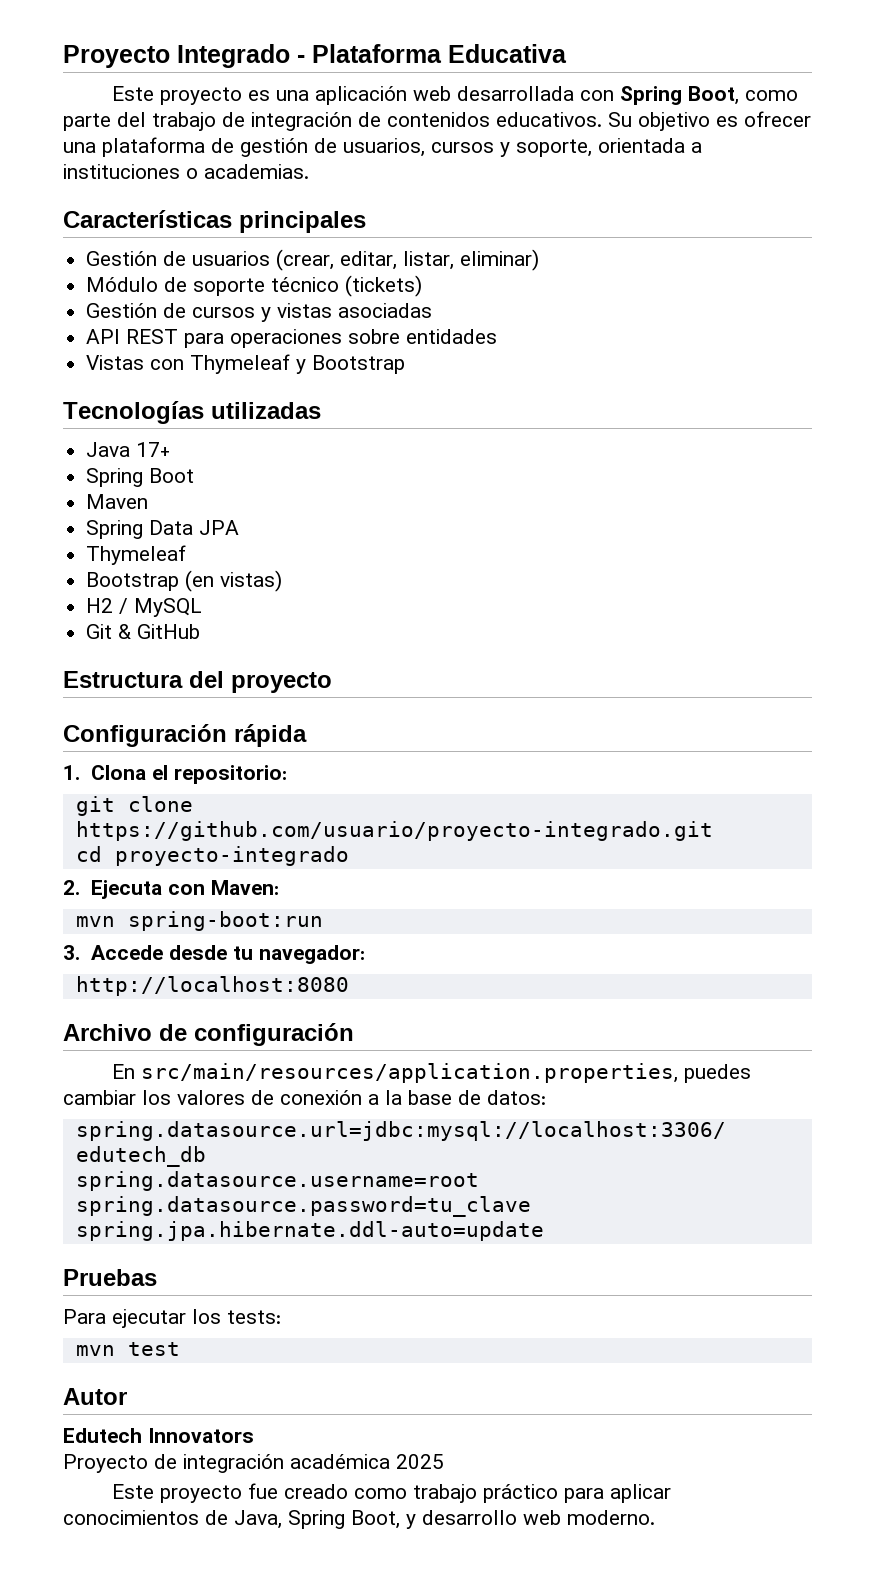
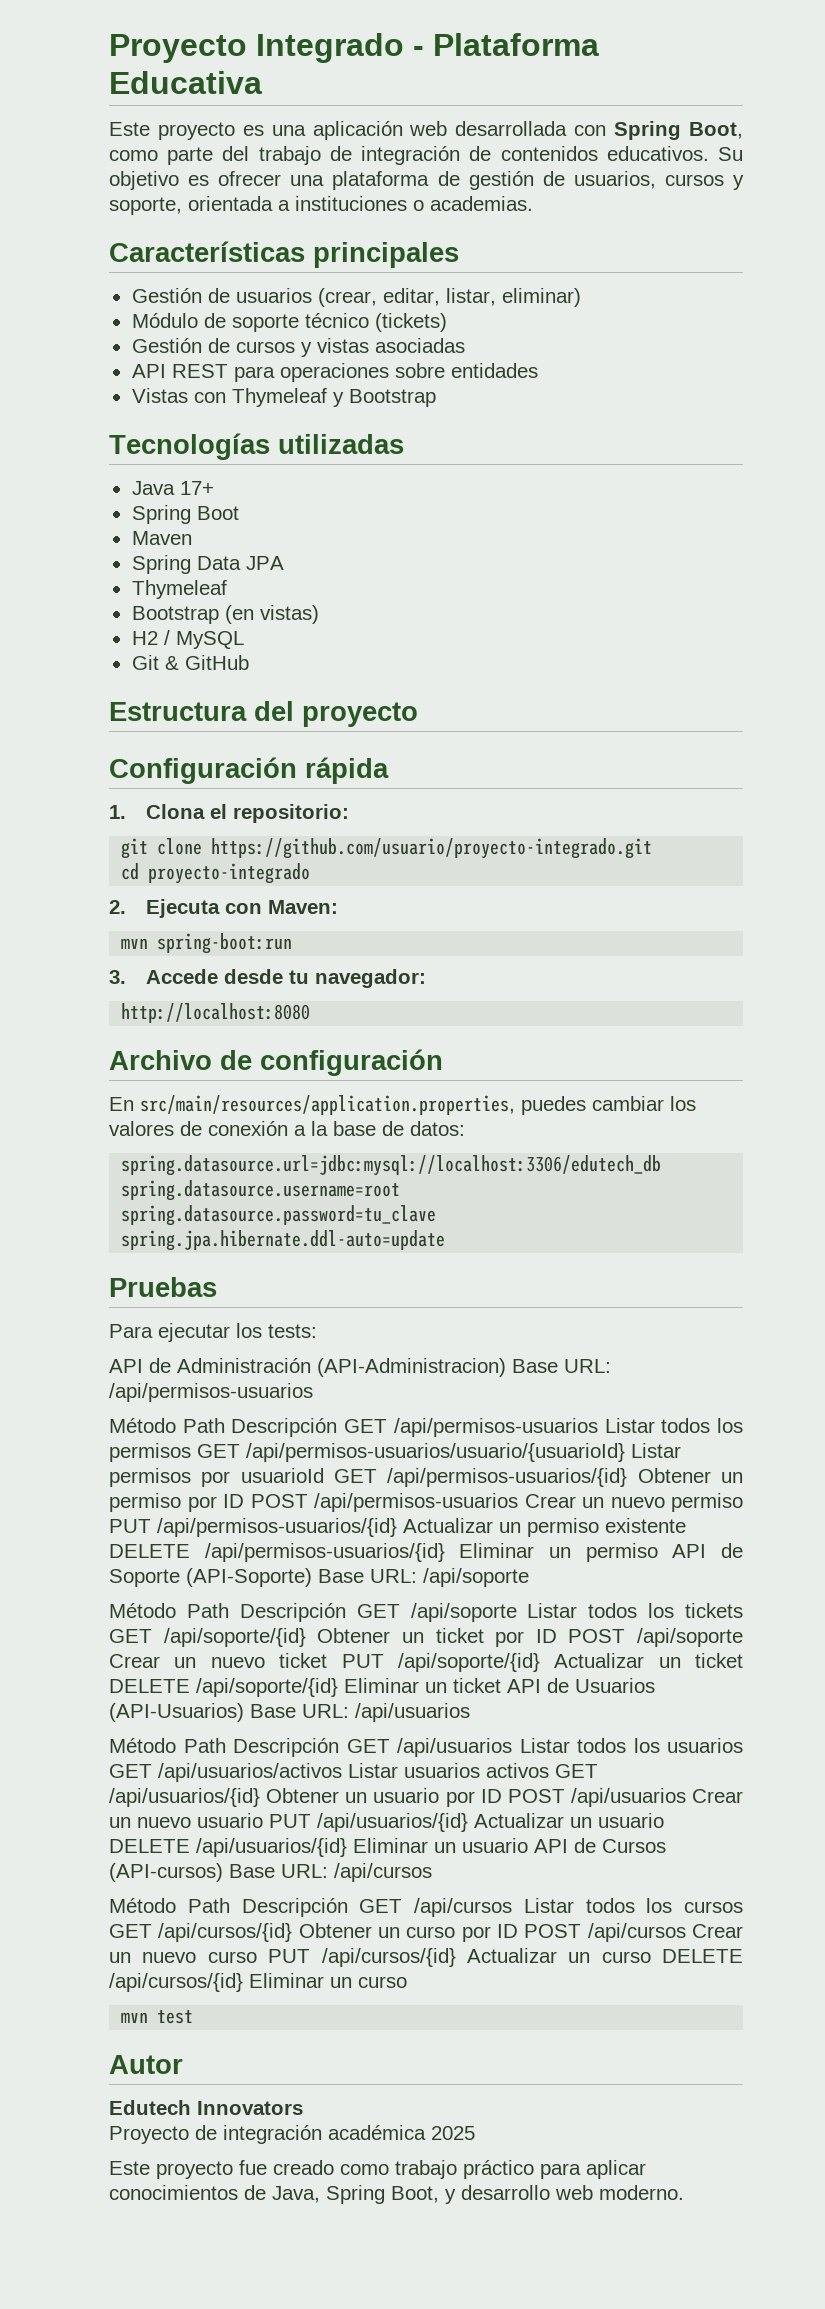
(281, 1317) none -> [109,1358,611,1377] [109,1383,313,1402] [109,1418,743,1437] [109,1443,681,1462] [109,1468,743,1487] [109,1493,743,1512] [109,1518,686,1537] [109,1543,743,1562] [109,1568,529,1587] [109,1603,743,1622] [109,1628,743,1647] [109,1653,743,1672] [109,1678,655,1697] [109,1703,470,1722] [109,1738,743,1757] [109,1763,598,1782] [109,1788,743,1807] [109,1813,664,1832] [109,1838,666,1857] [109,1863,432,1882] [109,1898,743,1917] [109,1923,743,1942] [109,1948,743,1967] [109,1973,407,1992] // API de Administración (API-Administracion) Base URL: /api/permisos-usuarios // Método Path Descripción GET /api/permisos-usuarios Listar todos los permisos GET /api/permisos-usuarios/usuario/{usuarioId} Listar permisos por usuarioId GET /api/permisos-usuarios/{id} Obtener un permiso por ID POST /api/permisos-usuarios Crear un nuevo permiso PUT /api/permisos-usuarios/{id} Actualizar un permiso existente DELETE /api/permisos-usuarios/{id} Eliminar un permiso API de Soporte (API-Soporte) Base URL: /api/soporte // Método Path Descripción GET /api/soporte Listar todos los tickets GET /api/soporte/{id} Obtener un ticket por ID POST /api/soporte Crear un nuevo ticket PUT /api/soporte/{id} Actualizar un ticket DELETE /api/soporte/{id} Eliminar un ticket API de Usuarios (API-Usuarios) Base URL: /api/usuarios // Método Path Descripción GET /api/usuarios Listar todos los usuarios GET /api/usuarios/activos Listar usuarios activos GET /api/usuarios/{id} Obtener un usuario por ID POST /api/usuarios Crear un nuevo usuario PUT /api/usuarios/{id} Actualizar un usuario DELETE /api/usuarios/{id} Eliminar un usuario API de Cursos (API-cursos) Base URL: /api/cursos // Método Path Descripción GET /api/cursos Listar todos los cursos GET /api/cursos/{id} Obtener un curso por ID POST /api/cursos Crear un nuevo curso PUT /api/cursos/{id} Actualizar un curso DELETE /api/cursos/{id} Eliminar un curso

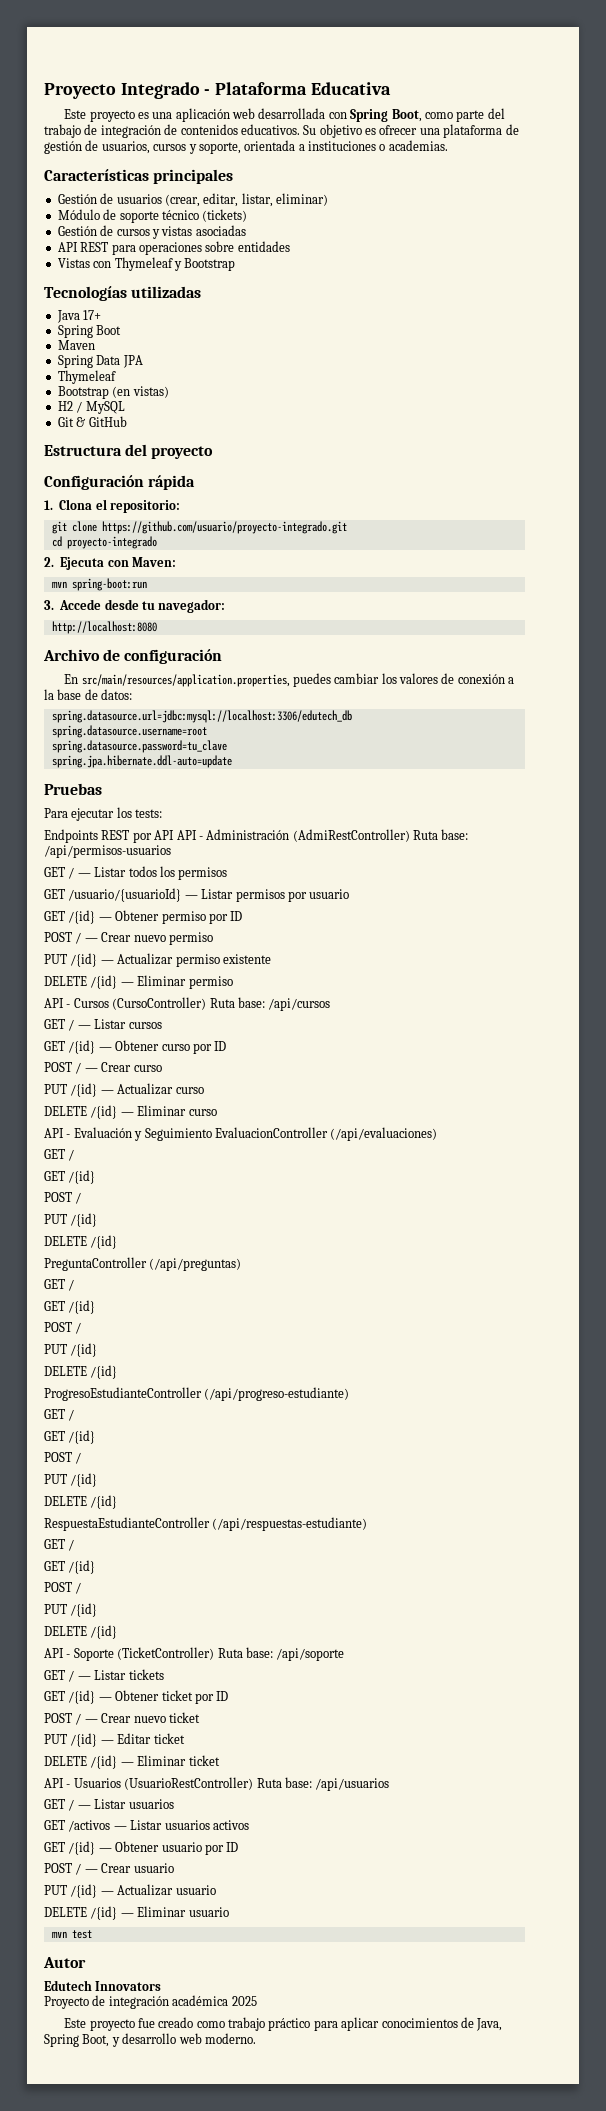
[109,1358,611,1377] [109,1383,313,1402] [109,1418,743,1437] [109,1443,681,1462] [109,1468,743,1487] [109,1493,743,1512] [109,1518,686,1537] [109,1543,743,1562] [109,1568,529,1587] [109,1603,743,1622] [109,1628,743,1647] [109,1653,743,1672] [109,1678,655,1697] [109,1703,470,1722] [109,1738,743,1757] [109,1763,342,1782] API de Administración (API-Administracion) Base URL: /api/permisos-usuarios // Método Path Descripción GET /api/permisos-usuarios Listar todos los permisos GET /api/permisos-usuarios/usuario/{usuarioId} Listar permisos por usuarioId GET /api/permisos-usuarios/{id} Obtener un permiso por ID POST /api/permisos-usuarios Crear un nuevo permiso PUT /api/permisos-usuarios/{id} Actualizar un permiso existente DELETE /api/permisos-usuarios/{id} Eliminar un permiso API de Soporte (API-Soporte) Base URL: /api/soporte // Método Path Descripción GET /api/soporte Listar todos los tickets GET /api/soporte/{id} Obtener un ticket por ID POST /api/soporte Crear un nuevo ticket PUT /api/soporte/{id} Actualizar un ticket DELETE /api/soporte/{id} Eliminar un ticket API de Usuarios (API-Usuarios) Base URL: /api/usuarios // Método Path Descripción GET /api/usuarios Listar todos los usuarios GET /api/usuarios/activos -> [44,829,469,843] [44,845,171,858] [44,866,228,880] [44,888,350,902] [44,910,243,924] [44,932,213,945] [44,953,271,967] [44,975,233,989] [44,997,331,1011] [44,1019,162,1031] [44,1040,227,1054] [44,1062,162,1074] [44,1083,204,1097] [44,1105,217,1119] [44,1127,438,1141] [44,1149,75,1161] [44,1170,96,1184] [44,1192,82,1204] [44,1213,98,1227] [44,1235,118,1249] [44,1257,242,1271] [44,1279,75,1291] [44,1300,96,1314] [44,1322,82,1334] [44,1343,98,1357] [44,1365,118,1379] [44,1387,350,1401] [44,1409,75,1421] [44,1430,96,1444] [44,1452,82,1464] [44,1473,98,1487] [44,1495,118,1509] [44,1517,368,1531] [44,1539,75,1551] [44,1560,96,1574] [44,1582,82,1594] [44,1603,98,1617] [44,1625,118,1639] [44,1647,345,1661] [44,1669,164,1682] [44,1690,229,1704] [44,1712,200,1725] [44,1733,185,1747] [44,1755,220,1769] [44,1777,390,1791] [44,1799,174,1811] [44,1820,127,1832] Endpoints REST por API API - Administración (AdmiRestController) Ruta base: /api/permisos-usuarios // GET / — Listar todos los permisos // GET /usuario/{usuarioId} — Listar permisos por usuario // GET /{id} — Obtener permiso por ID // POST / — Crear nuevo permiso // PUT /{id} — Actualizar permiso existente // DELETE /{id} — Eliminar permiso // API - Cursos (CursoController) Ruta base: /api/cursos // GET / — Listar cursos // GET /{id} — Obtener curso por ID // POST / — Crear curso // PUT /{id} — Actualizar curso // DELETE /{id} — Eliminar curso // API - Evaluación y Seguimiento EvaluacionController (/api/evaluaciones) // GET / // GET /{id} // POST / // PUT /{id} // DELETE /{id} // PreguntaController (/api/preguntas) // GET / // GET /{id} // POST / // PUT /{id} // DELETE /{id} // ProgresoEstudianteController (/api/progreso-estudiante) // GET / // GET /{id} // POST / // PUT /{id} // DELETE /{id} // RespuestaEstudianteController (/api/respuestas-estudiante) // GET / // GET /{id} // POST / // PUT /{id} // DELETE /{id} // API - Soporte (TicketController) Ruta base: /api/soporte // GET / — Listar tickets // GET /{id} — Obtener ticket por ID // POST / — Crear nuevo ticket // PUT /{id} — Editar ticket // DELETE /{id} — Eliminar ticket // API - Usuarios (UsuarioRestController) Ruta base: /api/usuarios // GET / — Listar usuarios // GET /activos —
[555,1764,598,1778] [109,1788,368,1807] GET /api/usuarios/{id} Obtener un -> [44,1841,160,1855] // GET /{id} — Obtener
[507,1788,743,1807] [109,1813,664,1832] [109,1838,666,1857] [109,1863,432,1882] [109,1898,743,1917] [109,1923,743,1942] [109,1948,743,1967] [109,1973,407,1992] POST /api/usuarios Crear un nuevo usuario PUT /api/usuarios/{id} Actualizar un usuario DELETE /api/usuarios/{id} Eliminar un usuario API de Cursos (API-cursos) Base URL: /api/cursos // Método Path Descripción GET /api/cursos Listar todos los cursos GET /api/cursos/{id} Obtener un curso por ID POST /api/cursos Crear un nuevo curso PUT /api/cursos/{id} Actualizar un curso DELETE /api/cursos/{id} Eliminar un curso -> [44,1863,174,1875] [44,1884,216,1898] [44,1906,229,1920] // POST / — Crear usuario // PUT /{id} — Actualizar usuario // DELETE /{id} — Eliminar usuario

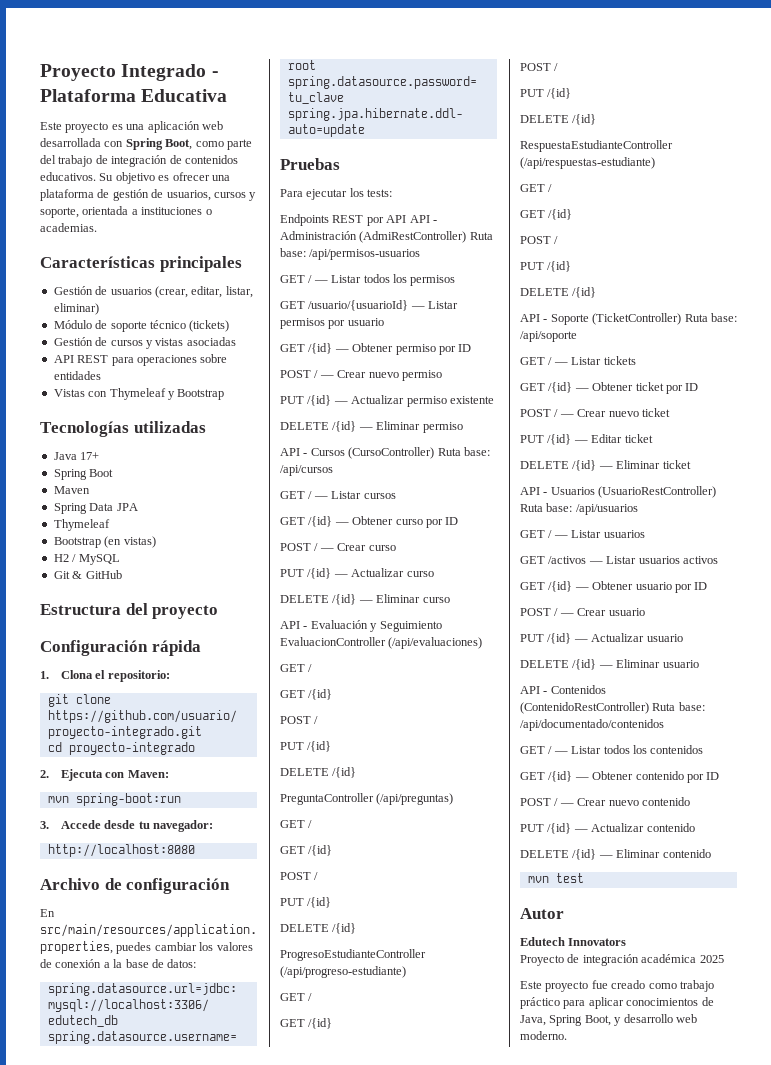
(229, 1912) none -> [520,685,606,694] [520,702,705,714] [520,719,664,731] [520,745,704,754] [520,771,720,783] [520,797,690,806] [520,823,695,834] [520,849,711,860] // API - Contenidos (ContenidoRestController) Ruta base: /api/documentado/contenidos // GET / — Listar todos los contenidos // GET /{id} — Obtener contenido por ID // POST / — Crear nuevo contenido // PUT /{id} — Actualizar contenido // DELETE /{id} — Eliminar contenido

